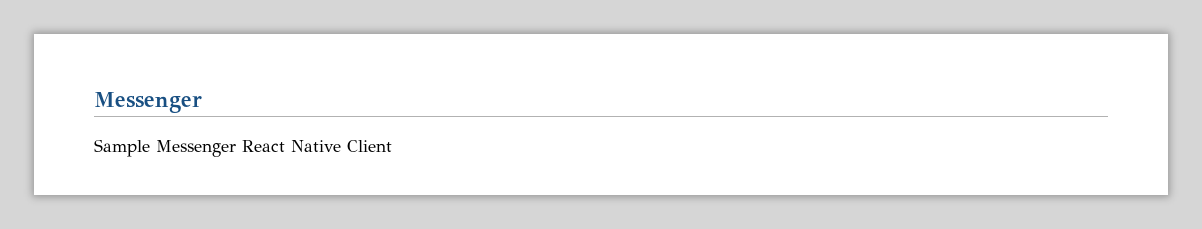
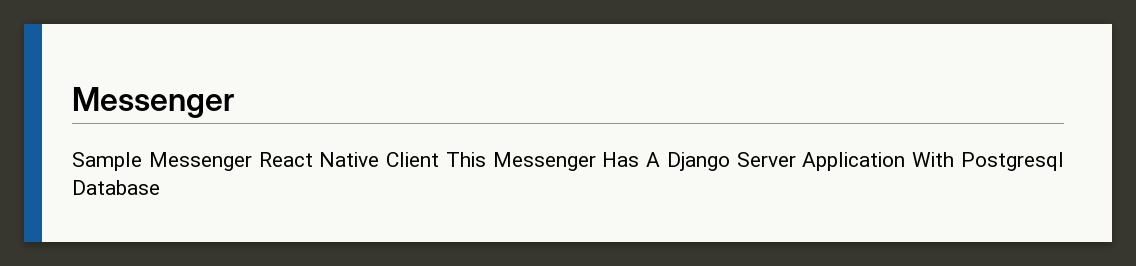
(392, 146) none -> [445,152,1064,171] [72,180,160,195] This Messenger Has A Django Server Application With Postgresql Database

